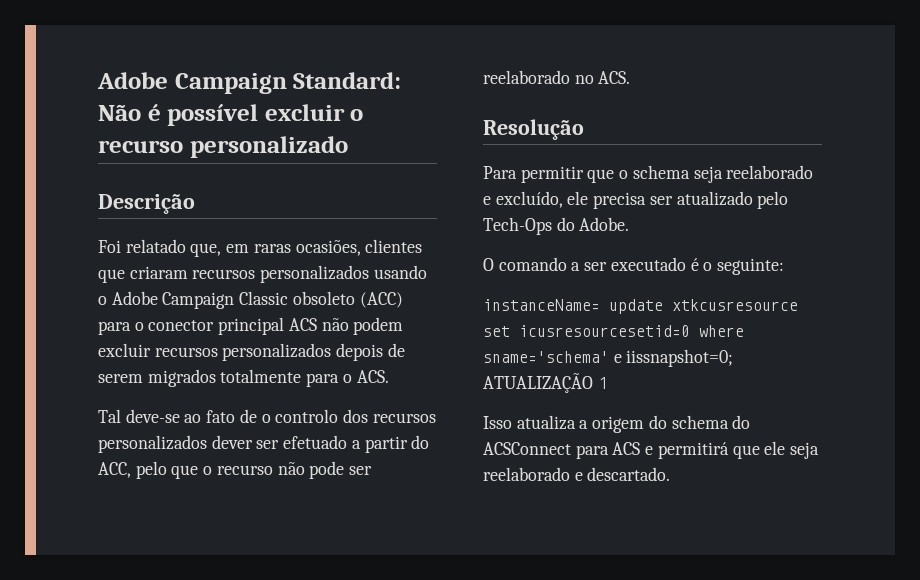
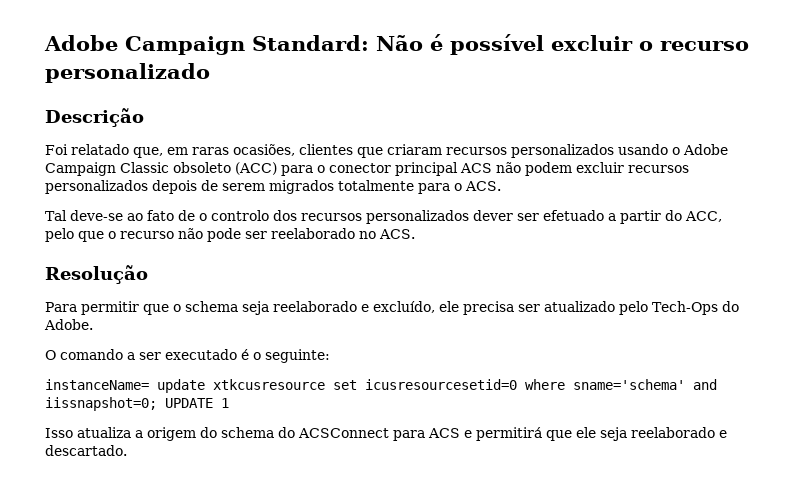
[613,349,734,367] [483,373,593,393] e iissnapshot=0; ATUALIZAÇÃO -> [693,379,717,390] [45,397,213,411] and iissnapshot=0; UPDATE

